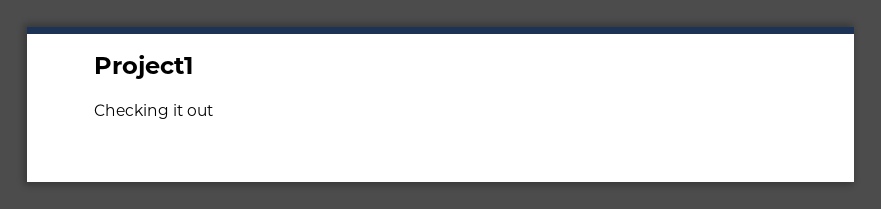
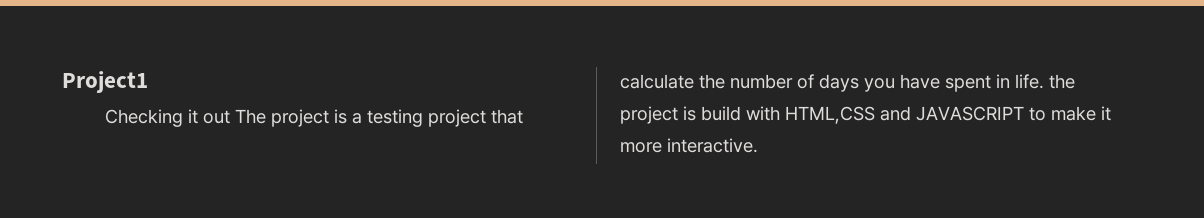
(214, 110) none -> [234,109,523,127] [620,74,1075,92] [620,106,1111,124] [620,138,758,153] The project is a testing project that calculate the number of days you have spent in life. the project is build with HTML,CSS and JAVASCRIPT to make it more interactive.

